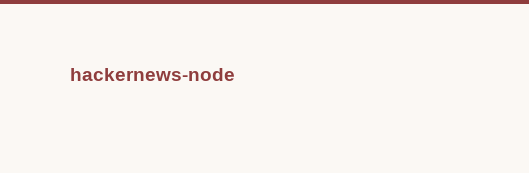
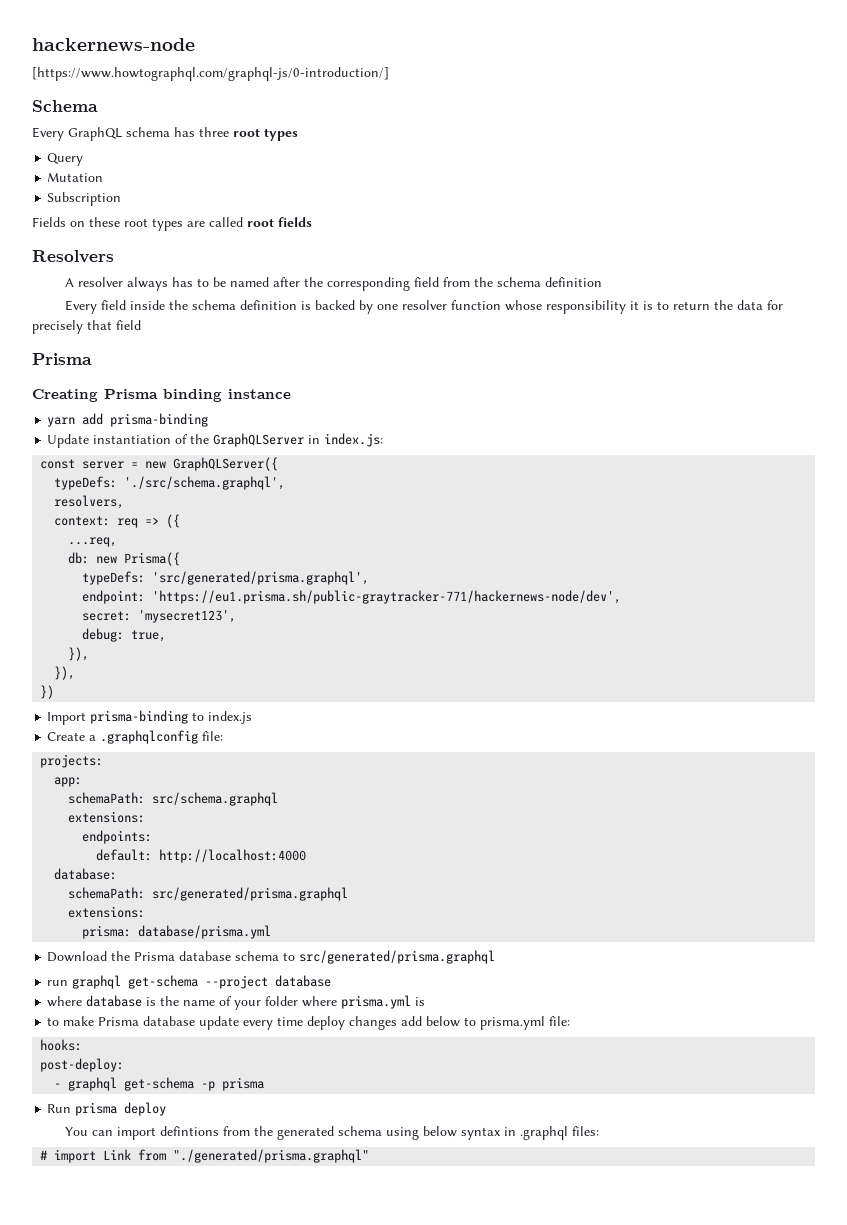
(235, 74) none -> [32,67,389,81] [32,100,98,112] [32,127,298,141] [47,153,84,166] [47,172,104,182] [47,192,122,206] [32,217,312,231] [32,250,114,263] [65,277,603,291] [65,300,784,314] [32,320,141,334] [32,353,92,365] [32,389,291,402] [47,413,209,427] [47,433,384,448] [40,457,279,471] [54,476,286,490] [54,495,125,509] [54,514,181,528] [68,537,118,547] [68,552,181,566] [82,571,370,585] [82,590,622,604] [82,610,237,623] [82,628,167,642] [68,647,90,661] [54,666,76,680] [40,685,55,699] [47,710,253,725] [47,730,224,744] [40,754,104,768] [54,777,83,787] [68,792,279,806] [68,811,146,823] [82,830,153,844] [96,849,307,863] [54,868,118,880] [68,887,349,901] [68,906,146,918] [82,925,272,939] [47,950,496,964] [47,975,332,989] [47,995,426,1010] [47,1016,571,1030] [40,1039,83,1051] [40,1058,125,1072] [54,1077,265,1091] [47,1102,167,1116] [65,1126,600,1140] [40,1149,370,1163] // [https://www.howtographql.com/graphql-js/0-introduction/] // Schema // Every GraphQL schema has three root types // Query // Mutation // Subscription // Fields on these root types are called root fields // Resolvers // A resolver always has to be named after the corresponding field from the schema definition // Every field inside the schema definition is backed by one resolver function whose responsibility it is to return the data for precisely that field // Prisma // Creating Prisma binding instance // yarn add prisma-binding // Update instantiation of the GraphQLServer in index.js: // const server = new GraphQLServer({ // typeDefs: './src/schema.graphql', // resolvers, // context: req => ({ // ...req, // db: new Prisma({ // typeDefs: 'src/generated/prisma.graphql', // endpoint: 'https://eu1.prisma.sh/public-graytracker-771/hackernews-node/dev', // secret: 'mysecret123', // debug: true, // }), // }), // }) // Import prisma-binding to index.js // Create a .graphqlconfig file: // projects: // app: // schemaPath: src/schema.graphql // extensions: // endpoints: // default: http://localhost:4000 // database: // schemaPath: src/generated/prisma.graphql // extensions: // prisma: database/prisma.yml // Download the Prisma database schema to src/generated/prisma.graphql // run graphql get-schema --project database // where database is the name of your folder where prisma.yml is // to make Prisma database update every time deploy changes add below to prisma.yml file: // hooks: // post-deploy: // - graphql get-schema -p prisma // Run prisma deploy // You can import defintions from the generated schema using below syntax in .graphql files: // # import Link from "./generated/prisma.graphql"

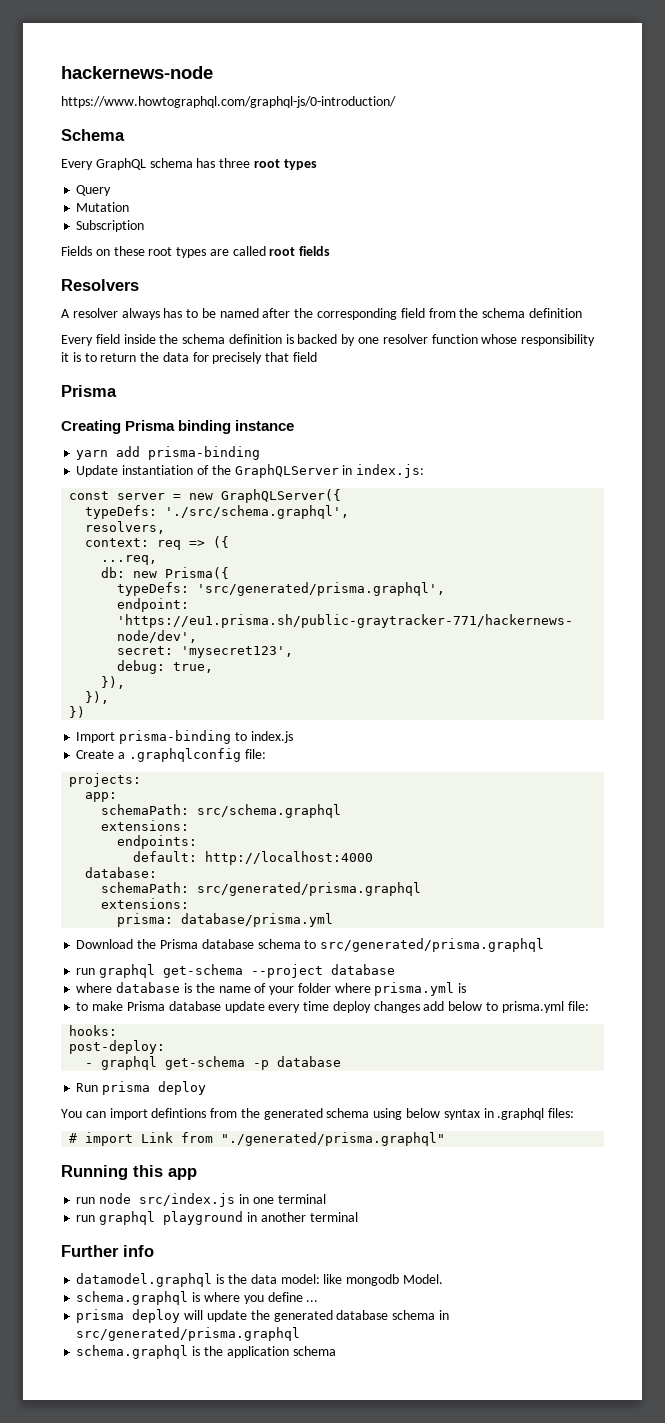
[32,67,389,81] [https://www.howtographql.com/graphql-js/0-introduction/] -> [61,96,396,108] https://www.howtographql.com/graphql-js/0-introduction/
[222,1077,265,1091] prisma -> [277,1056,342,1067] database
(370, 1156) none -> [61,1165,197,1180] [76,1193,326,1207] [76,1211,358,1225] [61,1245,154,1257] [76,1273,443,1287] [76,1291,319,1305] [76,1309,449,1323] [76,1327,301,1341] [76,1345,336,1359] // Running this app // run node src/index.js in one terminal // run graphql playground in another terminal // Further info // datamodel.graphql is the data model: like mongodb Model. // schema.graphql is where you define ... // prisma deploy will update the generated database schema in src/generated/prisma.graphql // schema.graphql is the application schema

